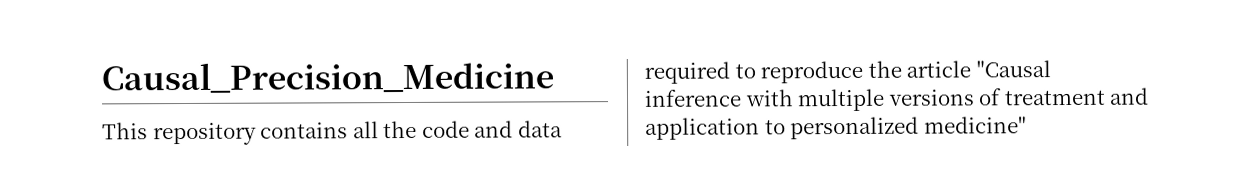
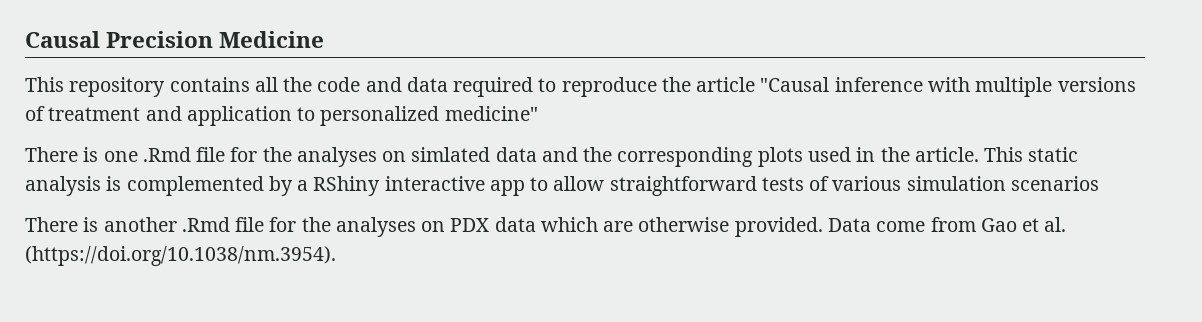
[101,61,554,94] Causal_Precision_Medicine -> [25,31,325,48] Causal Precision Medicine
(1027, 125) none -> [25,147,1079,167] [25,176,1099,196] [25,217,1067,237] [25,246,336,266] // There is one .Rmd file for the analyses on simlated data and the corresponding plots used in the article. This static analysis is complemented by a RShiny interactive app to allow straightforward tests of various simulation scenarios // There is another .Rmd file for the analyses on PDX data which are otherwise provided. Data come from Gao et al. (https://doi.org/10.1038/nm.3954).

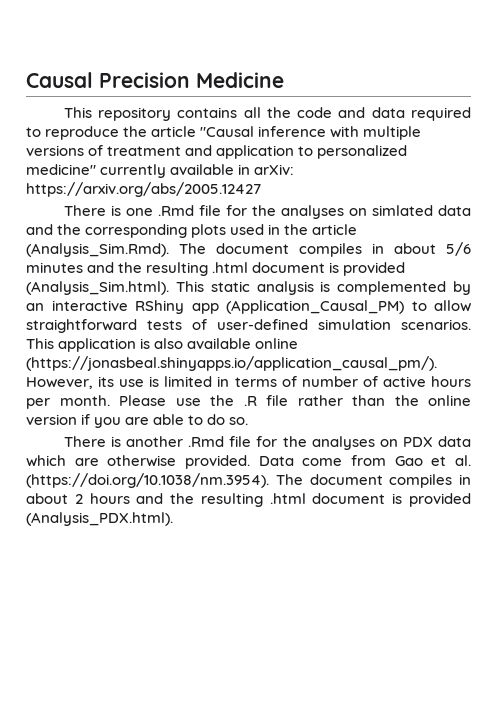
(538, 113) none -> [100,164,295,178] [26,182,261,197] currently available in arXiv: https://arxiv.org/abs/2005.12427
[914,147,979,162] article. -> [312,224,358,235] [26,242,471,257] [26,262,406,276] [26,281,169,295] article (Analysis_Sim.Rmd). The document compiles in about 5/6 minutes and the resulting .html document is provided (Analysis_Sim.html).
[297,176,525,196] a RShiny interactive app -> [26,300,404,314] an interactive RShiny app (Application_Causal_PM)
[832,176,1099,191] various simulation scenarios -> [217,319,471,330] [26,338,299,352] [26,356,437,371] [26,376,471,389] [26,395,471,409] [26,414,249,428] user-defined simulation scenarios. This application is also available online (https://jonasbeal.shinyapps.io/application_causal_pm/). However, its use is limited in terms of number of active hours per month. Please use the .R file rather than the online version if you are able to do so.
(336, 256) none -> [275,474,471,488] [26,493,471,507] [26,512,173,526] The document compiles in about 2 hours and the resulting .html document is provided (Analysis_PDX.html).

